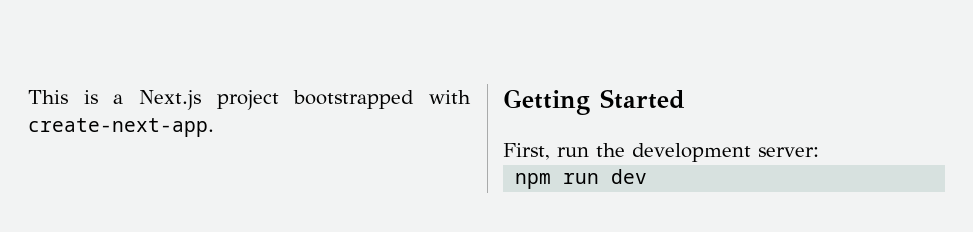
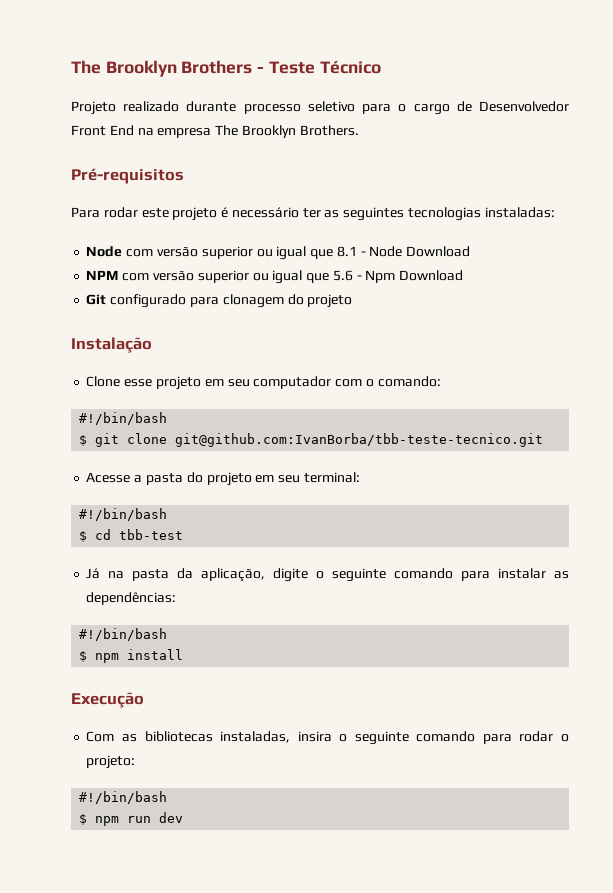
[28,90,471,110] [28,118,214,137] [503,89,685,115] [503,143,819,162] This is a Next.js project bootstrapped with create-next-app. // Getting Started // First, run the development server: // -> [71,60,381,77] [71,101,569,115] [71,125,359,138] [71,168,184,184] [71,207,555,221] [86,246,471,260] [86,270,464,284] [86,294,353,308] [71,337,152,353] [86,376,441,390] [79,412,168,425] [79,433,544,447] [86,472,360,486] [79,508,168,521] [79,529,184,542] [86,568,569,582] [86,592,177,605] [79,628,168,641] [79,649,184,663] [71,692,144,708] [86,731,569,745] [86,755,136,769] [79,791,168,804] [79,814,88,825] The Brooklyn Brothers - Teste Técnico // Projeto realizado durante processo seletivo para o cargo de Desenvolvedor Front End na empresa The Brooklyn Brothers. // Pré-requisitos // Para rodar este projeto é necessário ter as seguintes tecnologias instaladas: // Node com versão superior ou igual que 8.1 - Node Download // NPM com versão superior ou igual que 5.6 - Npm Download // Git configurado para clonagem do projeto // Instalação // Clone esse projeto em seu computador com o comando: // #!/bin/bash // $ git clone git@github.com:IvanBorba/tbb-teste-tecnico.git // Acesse a pasta do projeto em seu terminal: // #!/bin/bash // $ cd tbb-test // Já na pasta da aplicação, digite o seguinte comando para instalar as dependências: // #!/bin/bash // $ npm install // Execução // Com as bibliotecas instaladas, insira o seguinte comando para rodar o projeto: // #!/bin/bash // $

